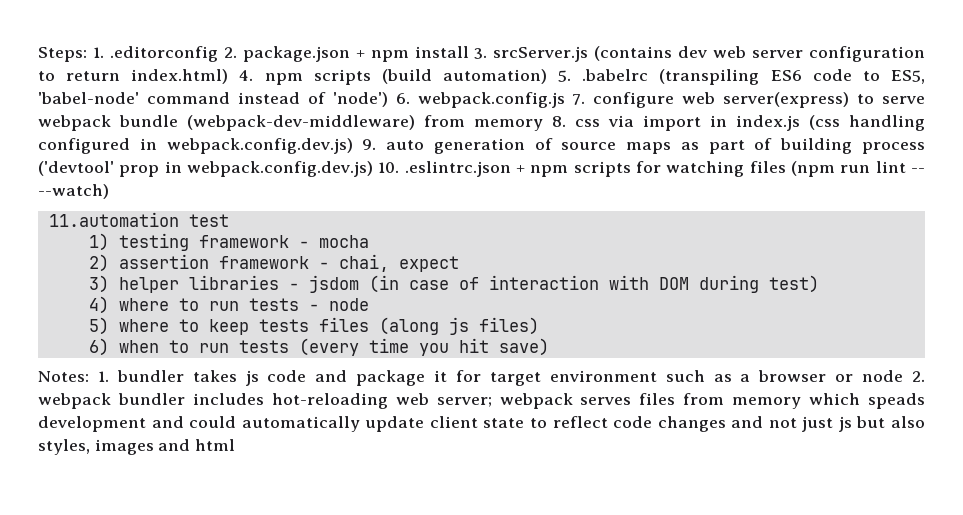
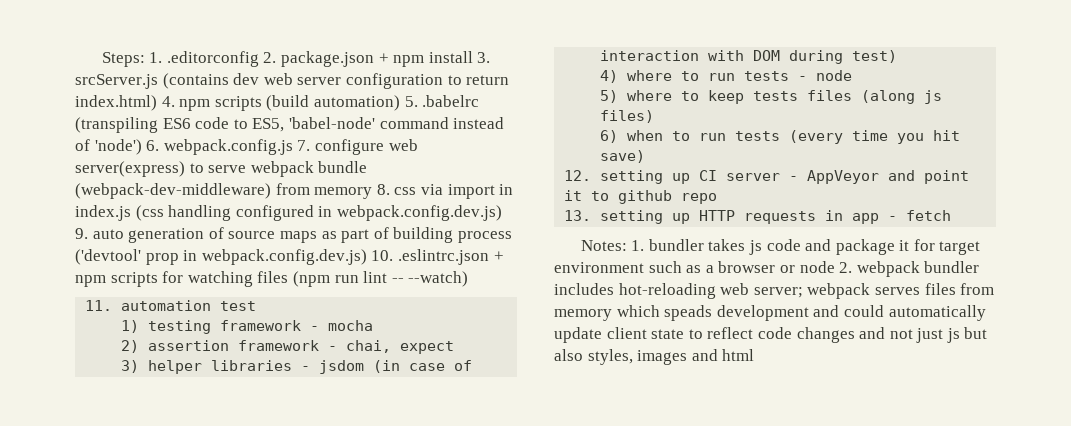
[48,212,179,227] 11.automation -> [85,300,212,311] 11. automation
(549, 347) none -> [564,170,970,184] [564,190,718,204] [564,210,952,224] // 12. setting up CI server - AppVeyor and point it to github repo // 13. setting up HTTP requests in app - fetch

